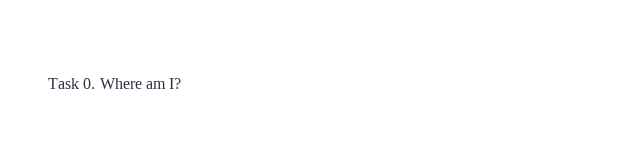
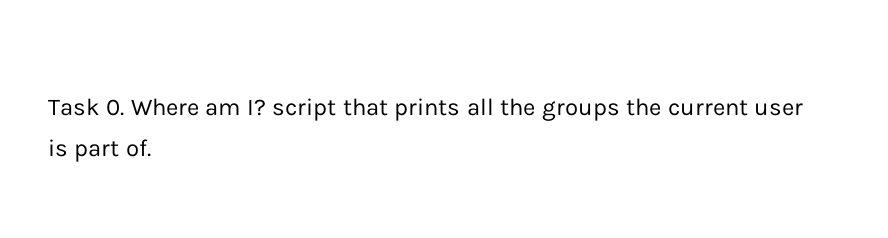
(182, 83) none -> [272,98,804,121] [48,139,151,162] script that prints all the groups the current user is part of.

